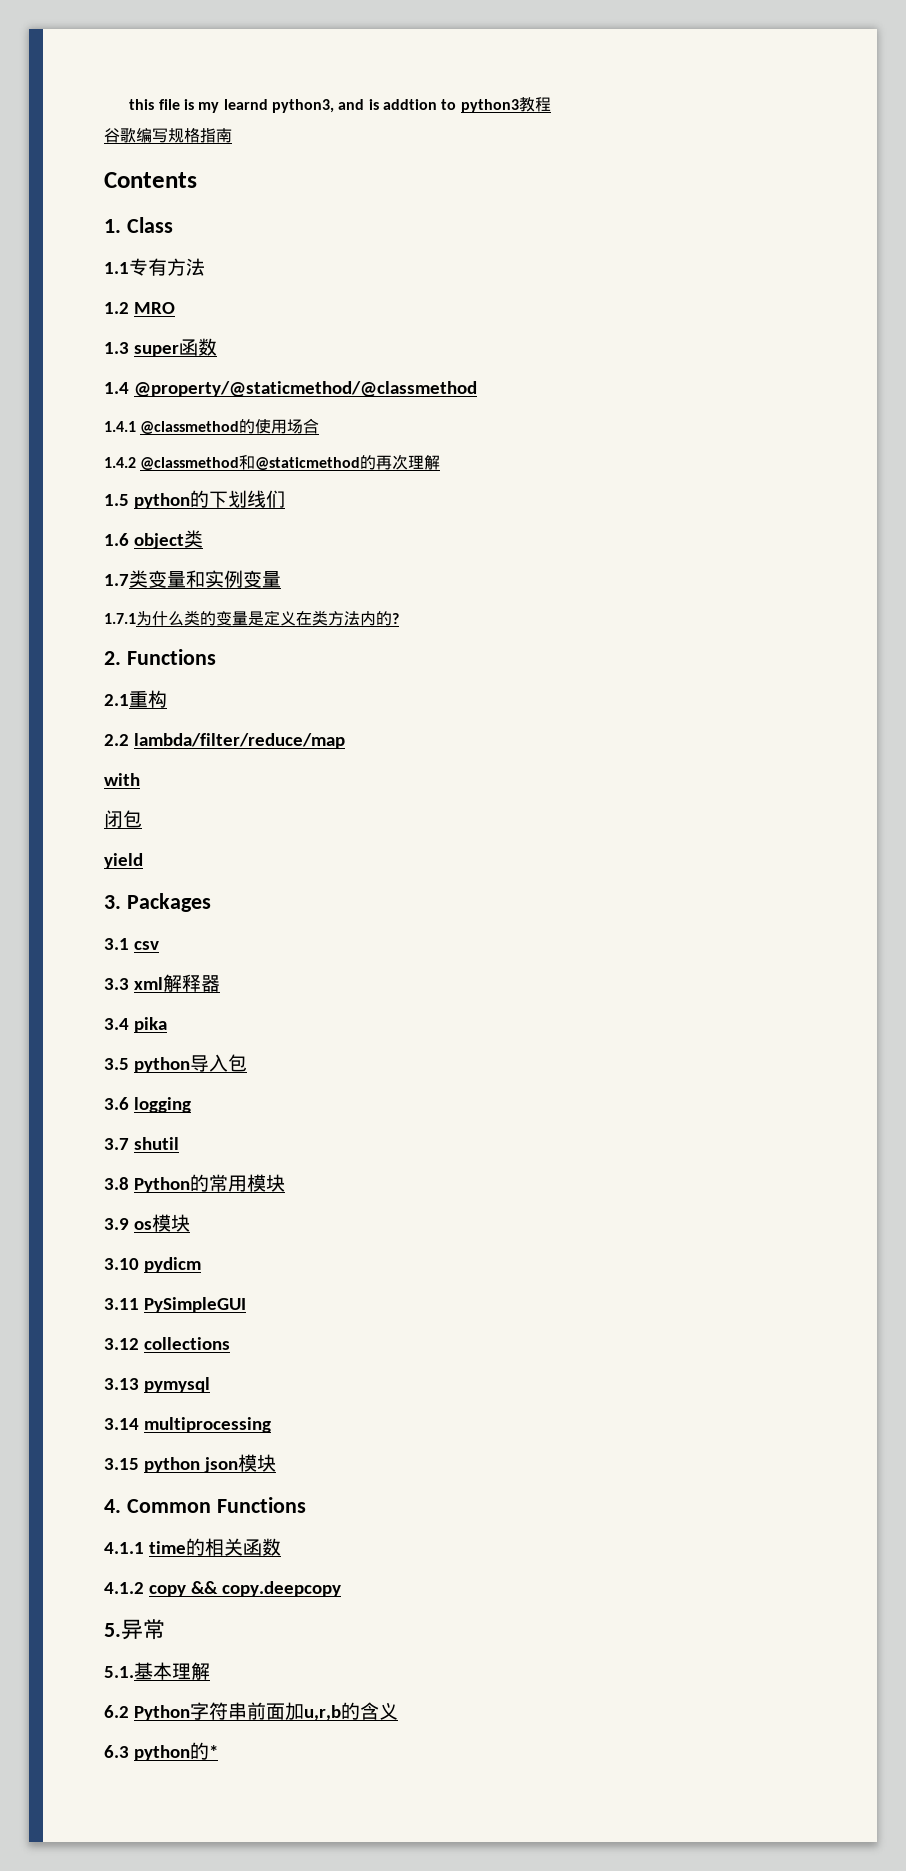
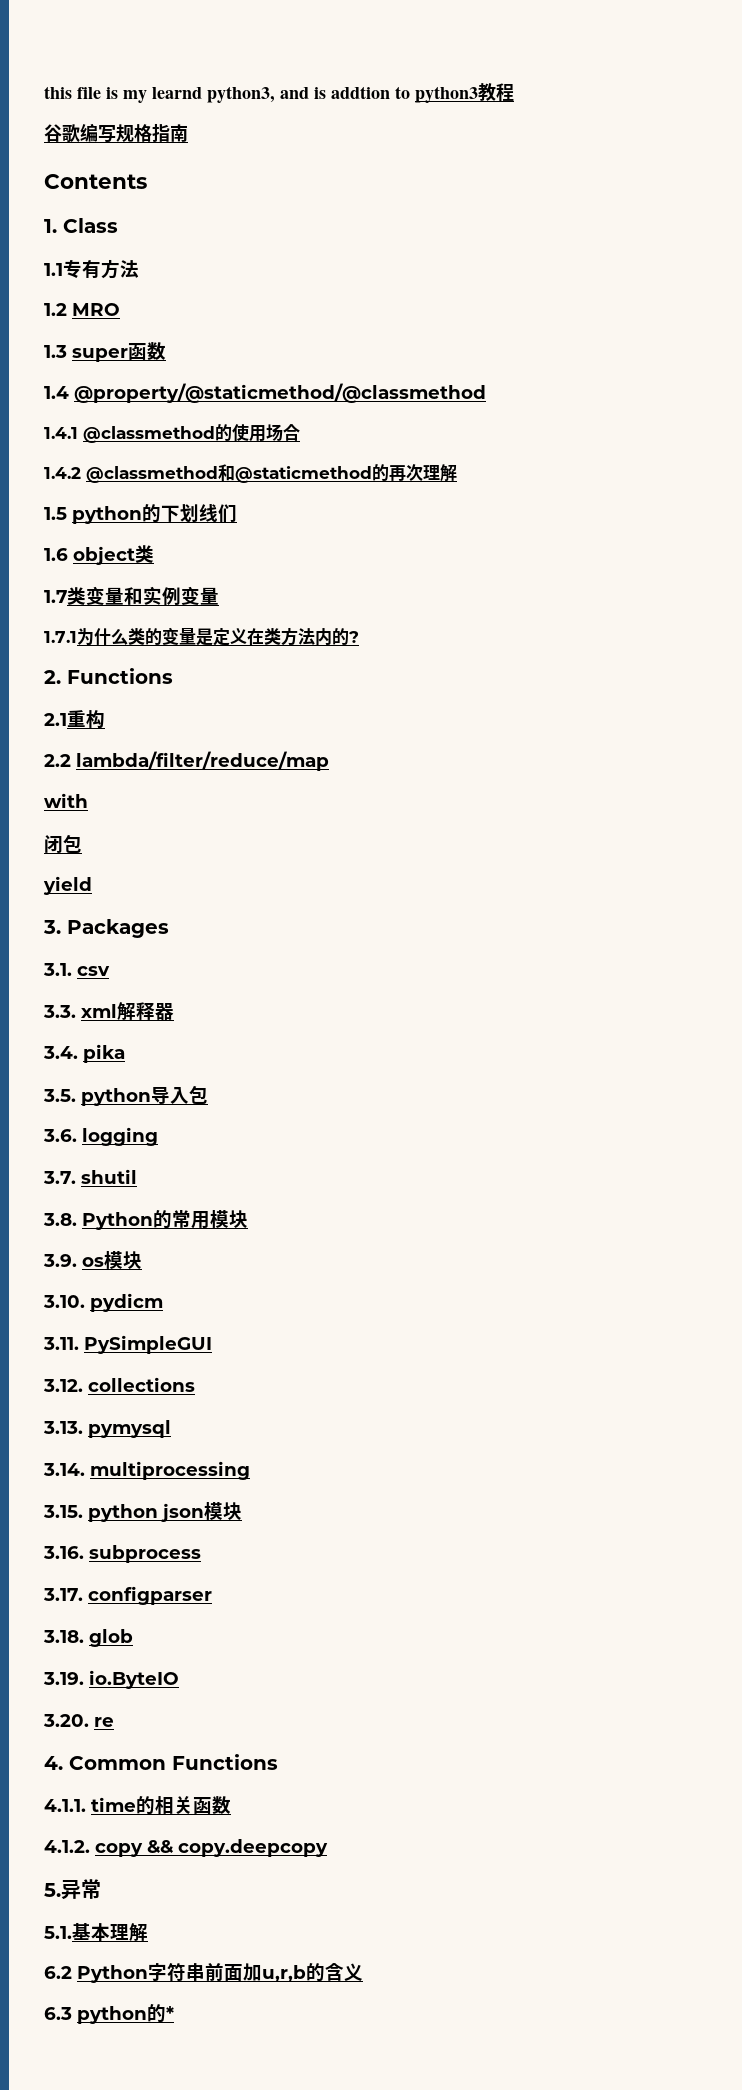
[104,938,129,950] 3.1 -> [43,963,72,976] 3.1.
[104,978,129,990] 3.3 -> [43,1005,76,1018] 3.3.
[104,1018,129,1030] 3.4 -> [43,1046,78,1059] 3.4.
[104,1058,129,1070] 3.5 -> [43,1089,76,1102] 3.5.
[104,1097,129,1110] 3.6 -> [43,1129,77,1142] 3.6.
[104,1138,129,1150] 3.7 -> [43,1171,76,1184] 3.7.
[104,1177,129,1190] 3.8 -> [43,1213,77,1226] 3.8.
[104,1218,129,1230] 3.9 -> [43,1254,77,1267] 3.9.
[104,1258,139,1270] 3.10 -> [43,1295,85,1308] 3.10.
[104,1298,139,1310] 3.11 -> [43,1337,79,1350] 3.11.
[104,1338,139,1350] 3.12 -> [43,1379,83,1392] 3.12.
[104,1378,139,1390] 3.13 -> [43,1421,83,1434] 3.13.
[104,1418,139,1430] 3.14 -> [43,1463,85,1476] 3.14.
[104,1458,139,1470] 3.15 -> [43,1505,83,1518] 3.15.
(276, 1463) none -> [43,1545,201,1563] [43,1586,212,1605] [43,1629,133,1647] [43,1670,179,1689] [43,1714,114,1727] // 3.16. subprocess // 3.17. configparser // 3.18. glob // 3.19. io.ByteIO // 3.20. re
[104,1542,144,1554] 4.1.1 -> [44,1799,86,1812] 4.1.1.
[104,1582,144,1594] 4.1.2 -> [44,1840,90,1853] 4.1.2.

